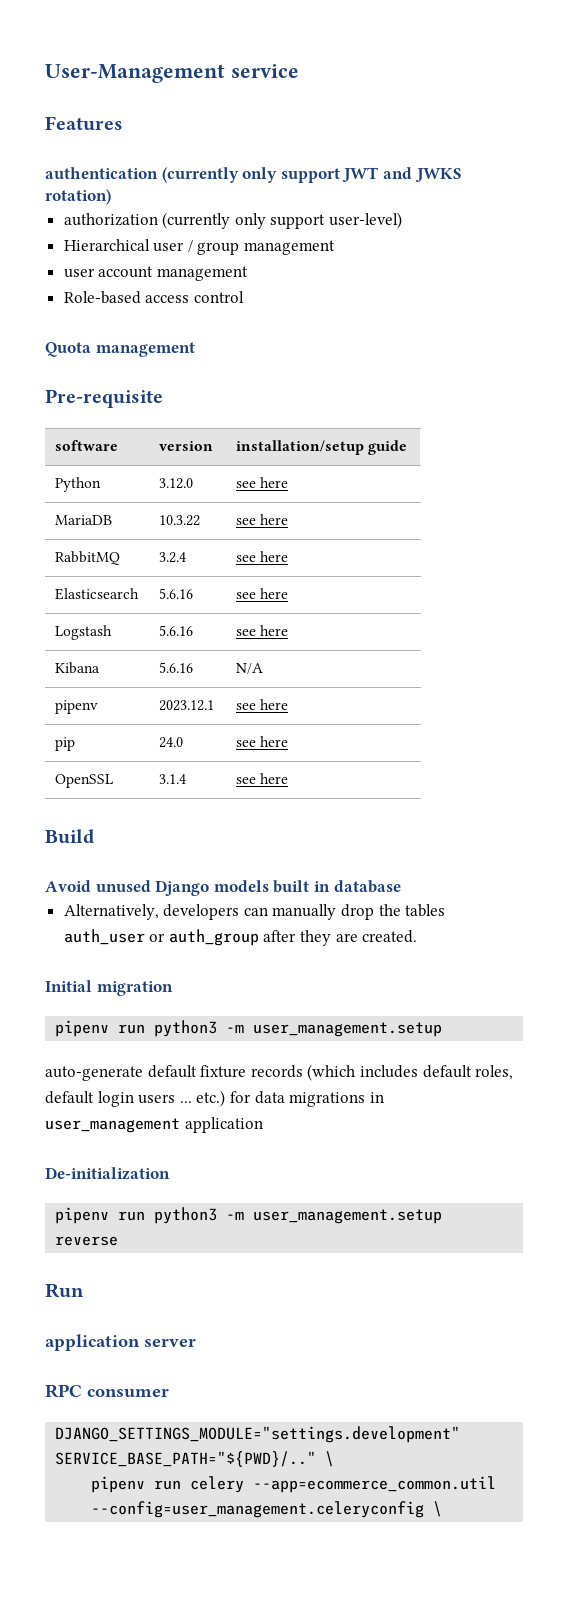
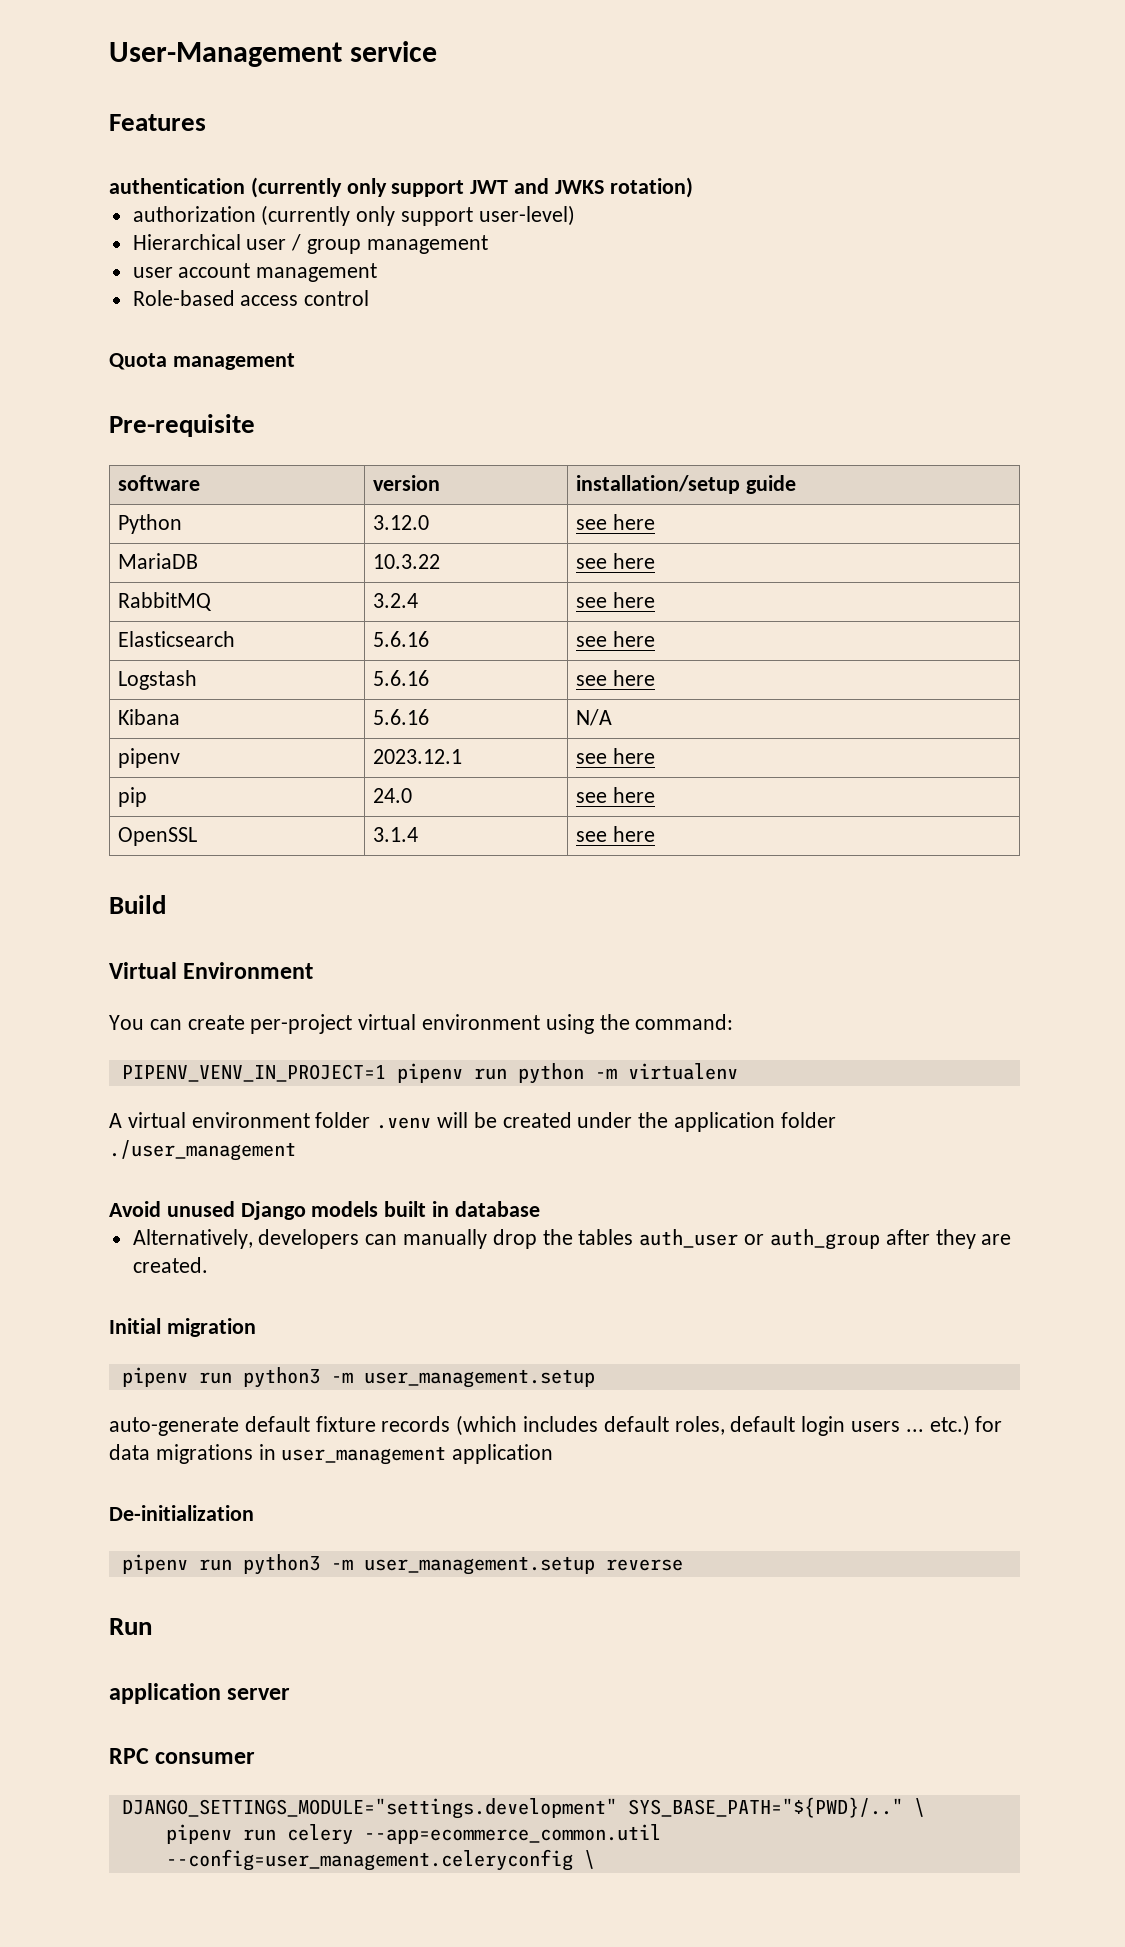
(94, 836) none -> [109,962,314,979] [109,1014,734,1034] [121,1063,738,1084] [109,1112,836,1132] [109,1140,296,1161] // Virtual Environment // You can create per-project virtual environment using the command: // PIPENV_VENV_IN_PROJECT=1 pipenv run python -m virtualenv // A virtual environment folder .venv will be created under the application folder ./user_management
[55,1451,317,1467] SERVICE_BASE_PATH="${PWD}/.." -> [627,1797,903,1818] SYS_BASE_PATH="${PWD}/.."

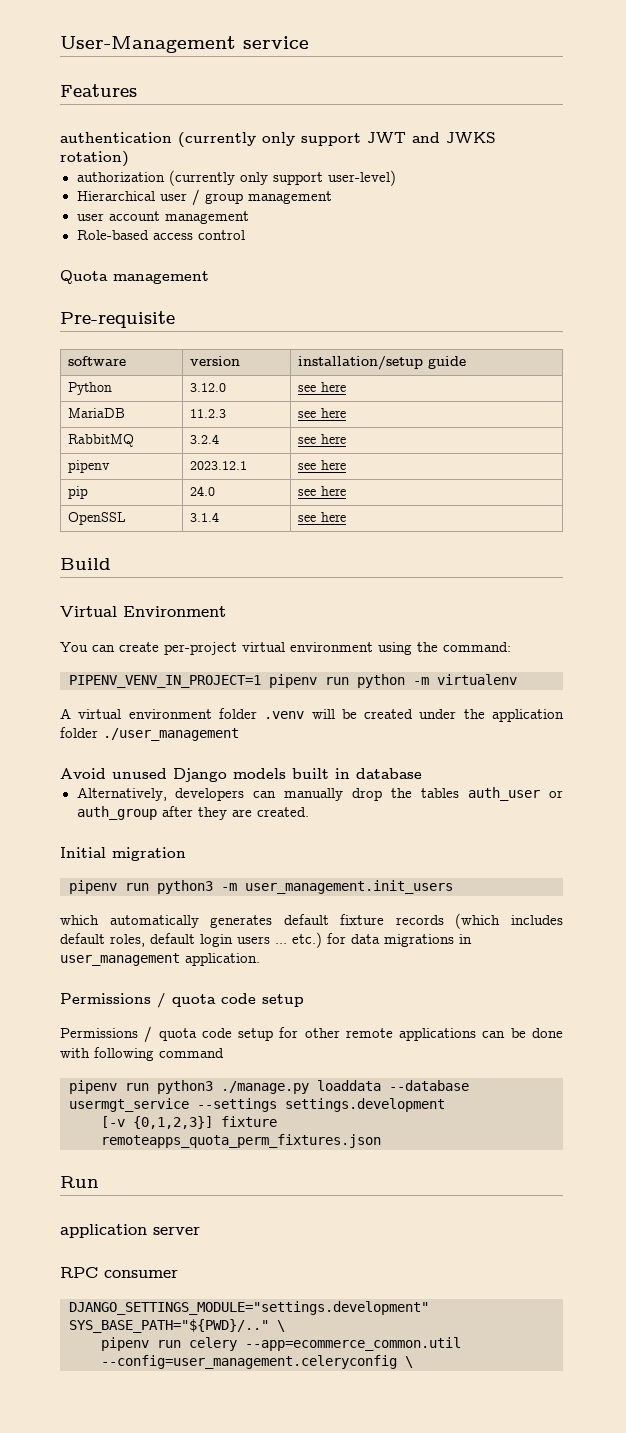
[372,554,440,569] 10.3.22 -> [190,409,227,418] 11.2.3
[117,631,235,647] [372,631,429,647] [575,631,655,647] [117,670,197,690] [372,670,429,686] [575,670,655,686] [117,709,180,725] [372,709,429,725] [575,709,612,726] // Elasticsearch | 5.6.16 | see here // Logstash | 5.6.16 | see here // Kibana | 5.6.16 | N/A -> (347, 439) none
[363,1369,595,1388] [109,1417,239,1436] user_management.setup // auto-generate -> [245,880,453,894] [60,915,273,928] user_management.init_users // which automatically generates
[452,1444,554,1464] [109,1505,254,1521] [121,1554,683,1575] application // De-initialization // pipenv run python3 -m user_management.setup reverse -> [185,953,260,966] [60,993,304,1008] [60,1026,563,1043] [60,1047,224,1061] [69,1080,469,1094] [69,1098,445,1112] [101,1116,277,1129] [101,1134,381,1148] application. // Permissions / quota code setup // Permissions / quota code setup for other remote applications can be done with following command // pipenv run python3 ./manage.py loaddata --database usermgt_service --settings settings.development // [-v {0,1,2,3}] fixture remoteapps_quota_perm_fixtures.json

